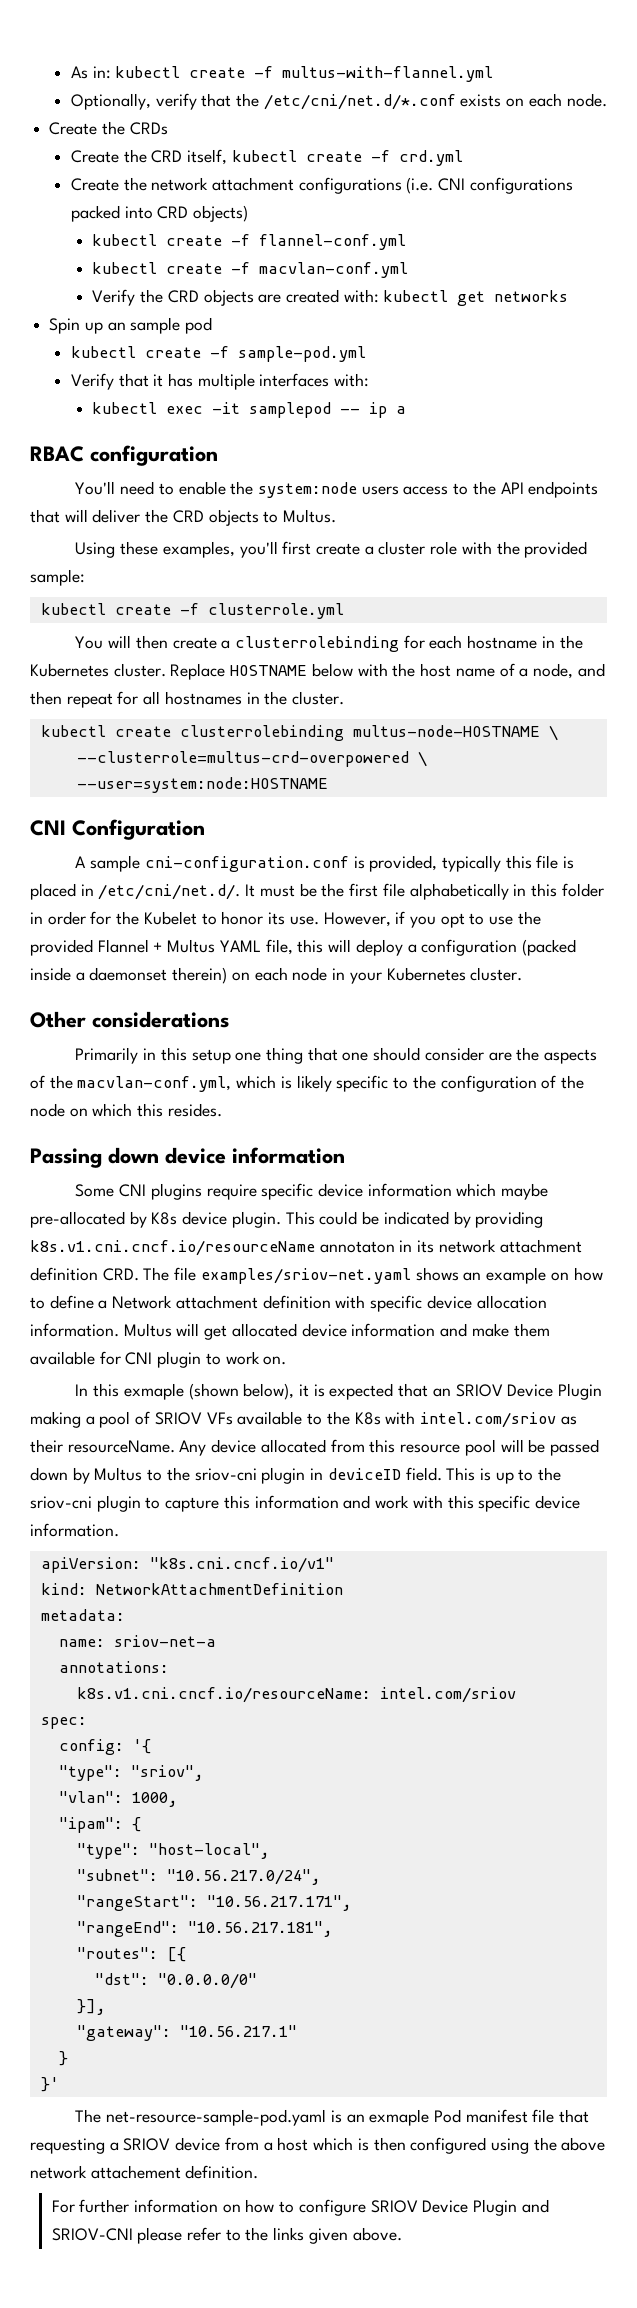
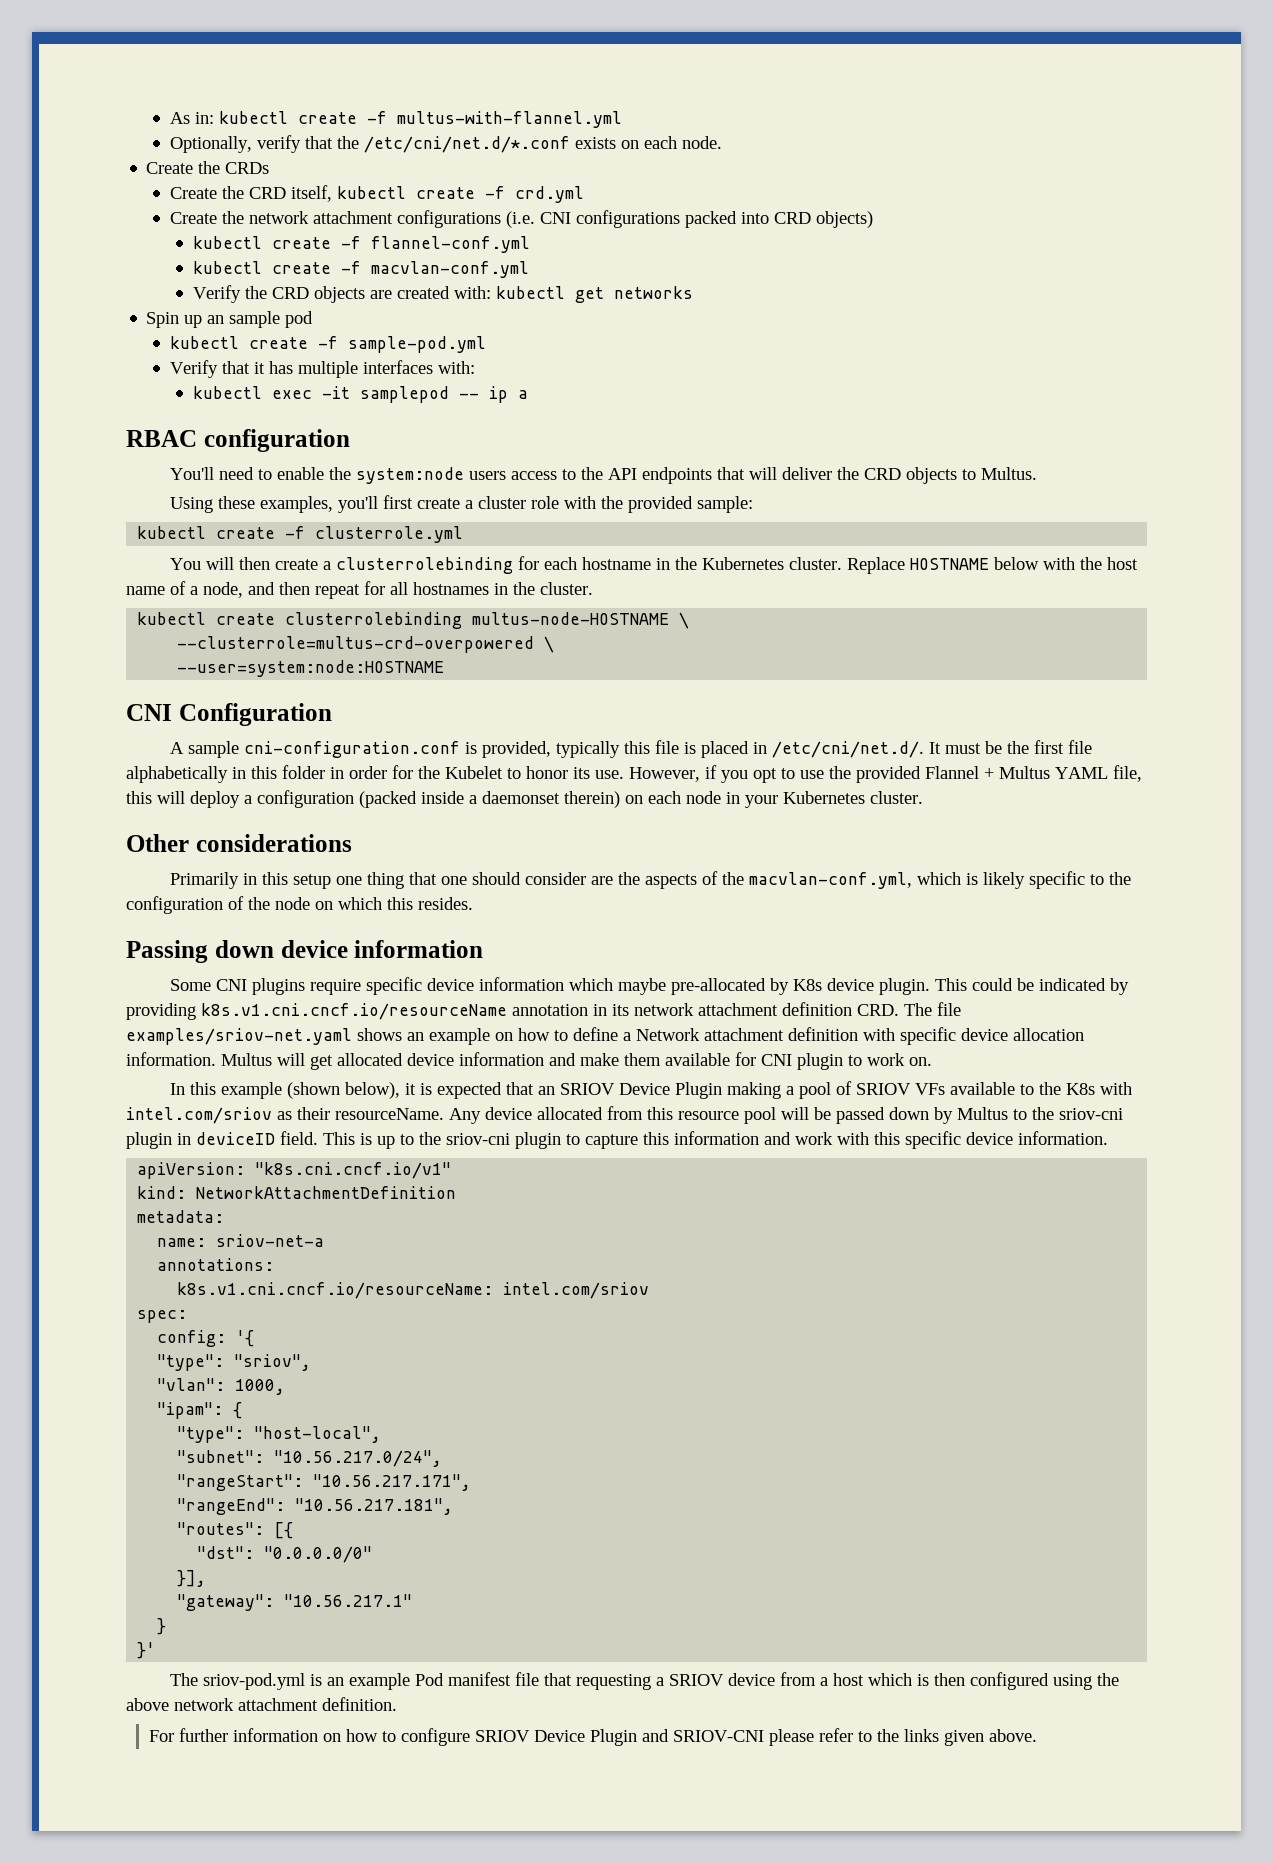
[319,1241,395,1253] annotaton -> [512,1004,588,1016] annotation
[123,1383,184,1400] exmaple -> [221,1082,283,1099] example
[106,2109,327,2126] net-resource-sample-pod.yaml -> [203,1673,306,1690] sriov-pod.yml
[369,2109,430,2126] exmaple -> [349,1673,411,1690] example
[90,2165,181,2179] attachement -> [238,1698,318,1711] attachment

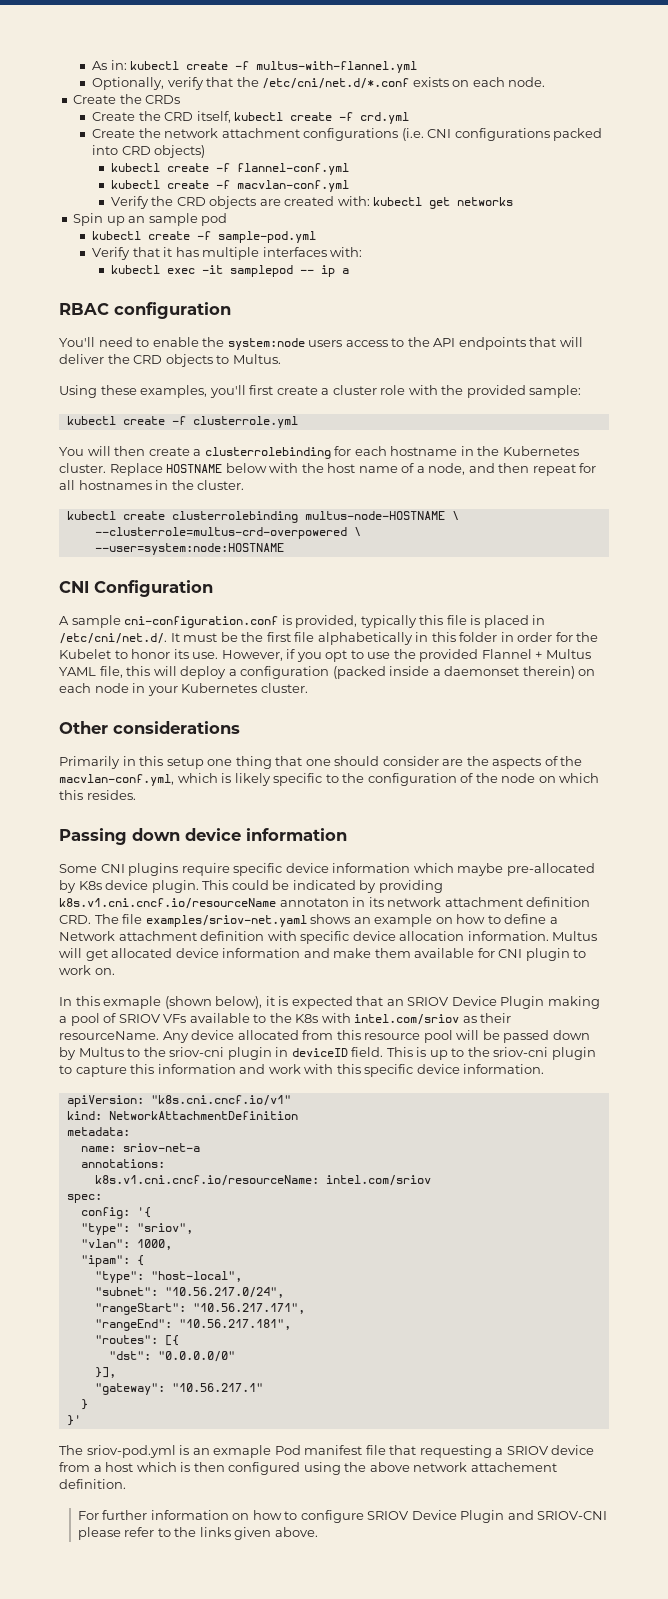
[512,1004,588,1016] annotation -> [279,898,349,907] annotaton
[221,1082,283,1099] example -> [103,996,162,1009] exmaple
[349,1673,411,1690] example -> [213,1445,272,1458] exmaple
[238,1698,318,1711] attachment -> [470,1462,557,1472] attachement

